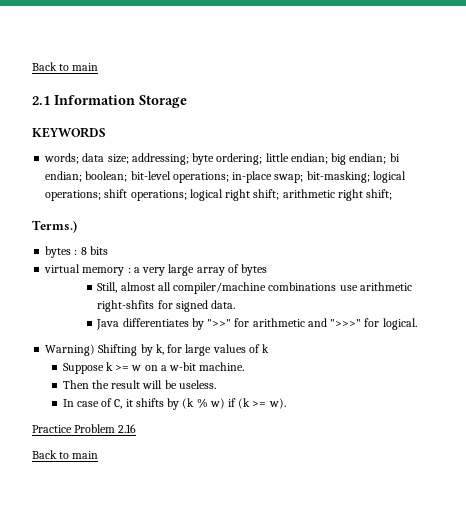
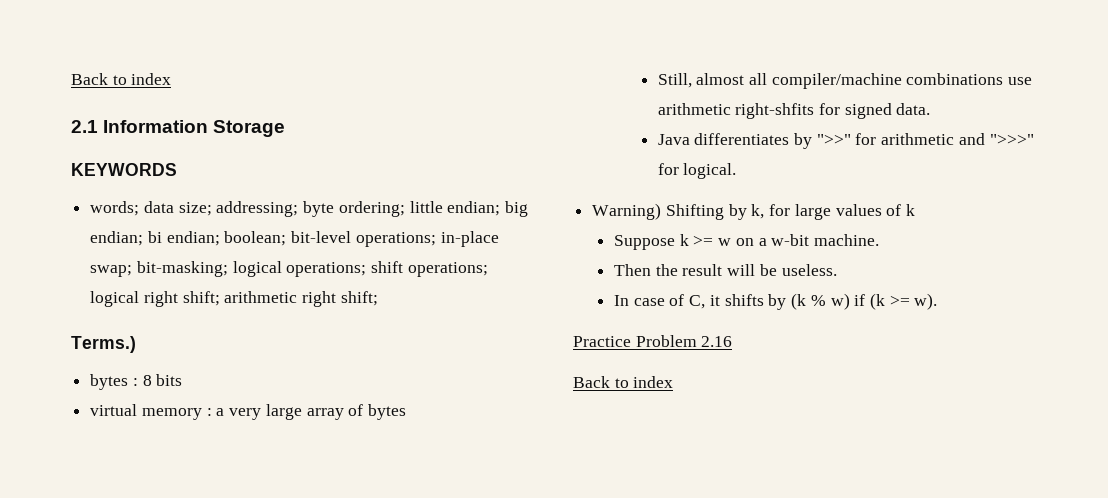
[32,62,99,71] Back to main -> [71,73,172,85] Back to index
[72,451,99,459] main -> [633,376,674,388] index

